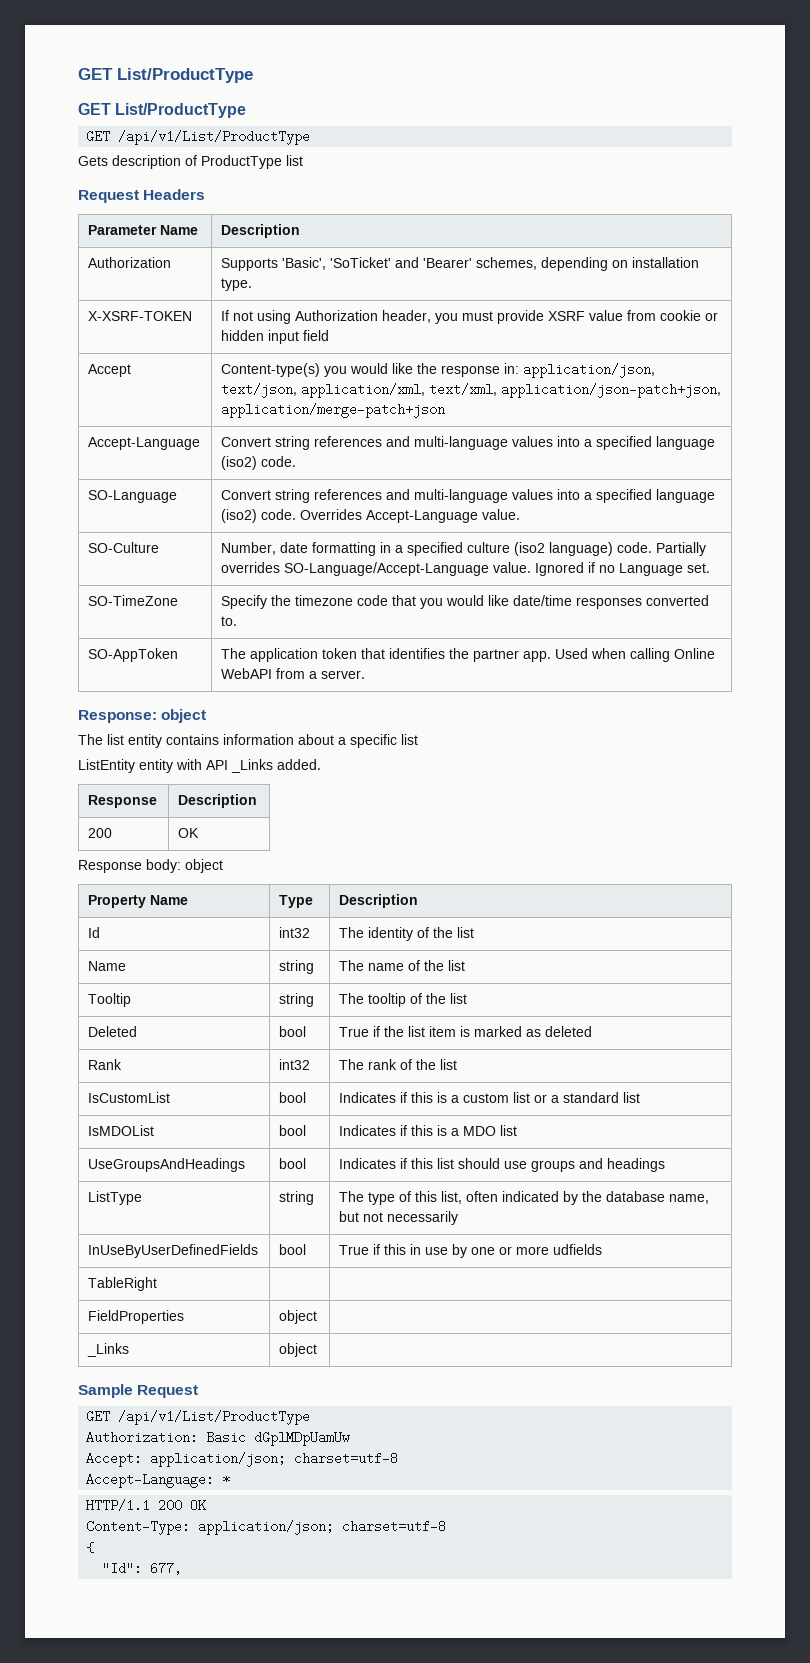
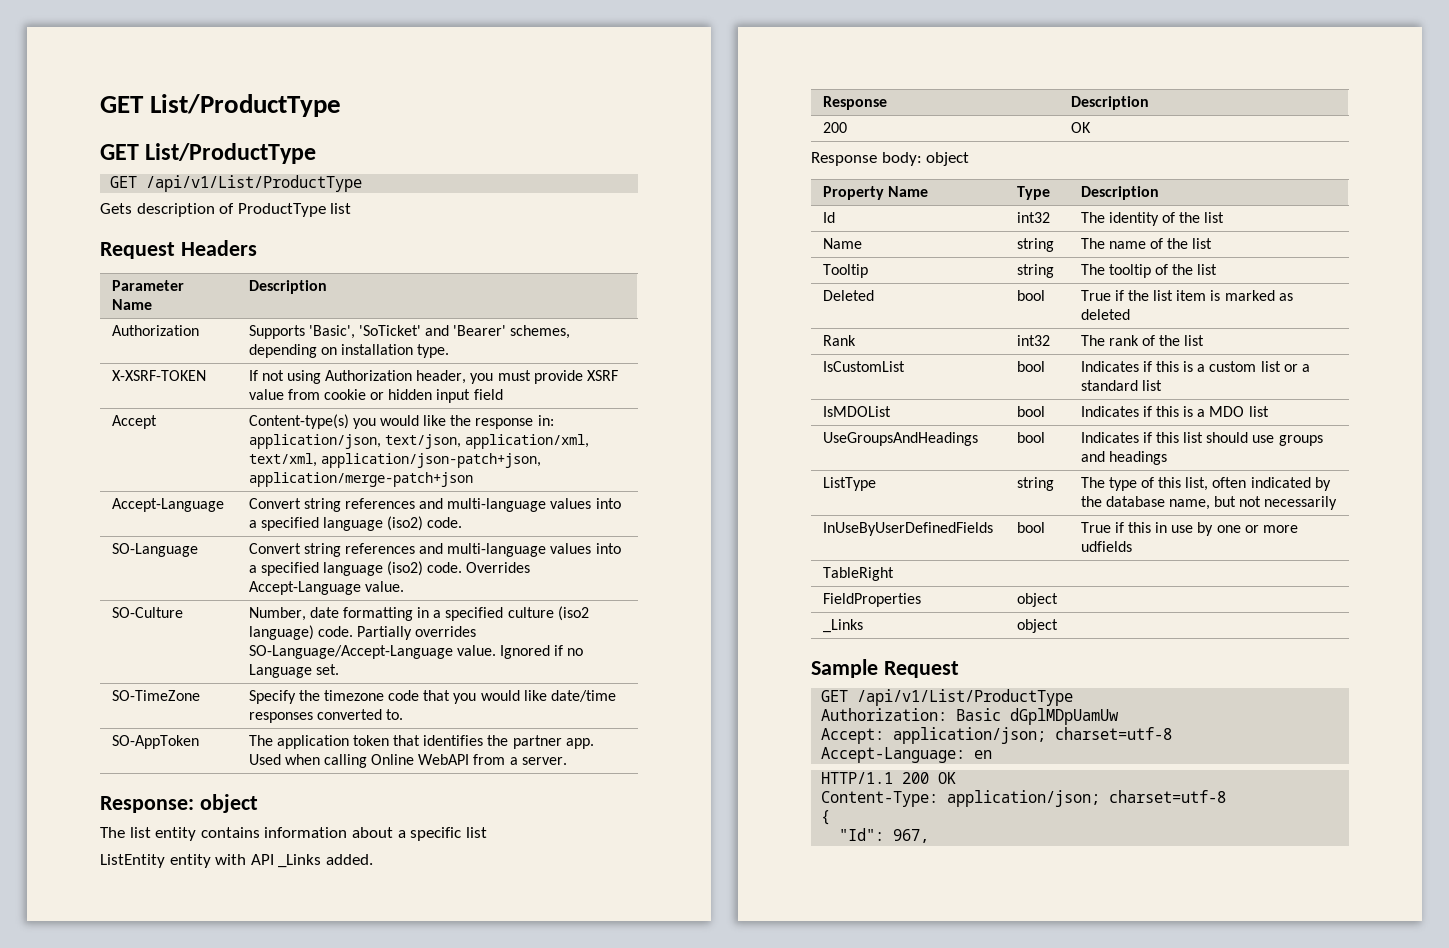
[222,1473,231,1486] * -> [974,750,993,759] en
[150,1562,183,1575] 677, -> [893,829,930,843] 967,

